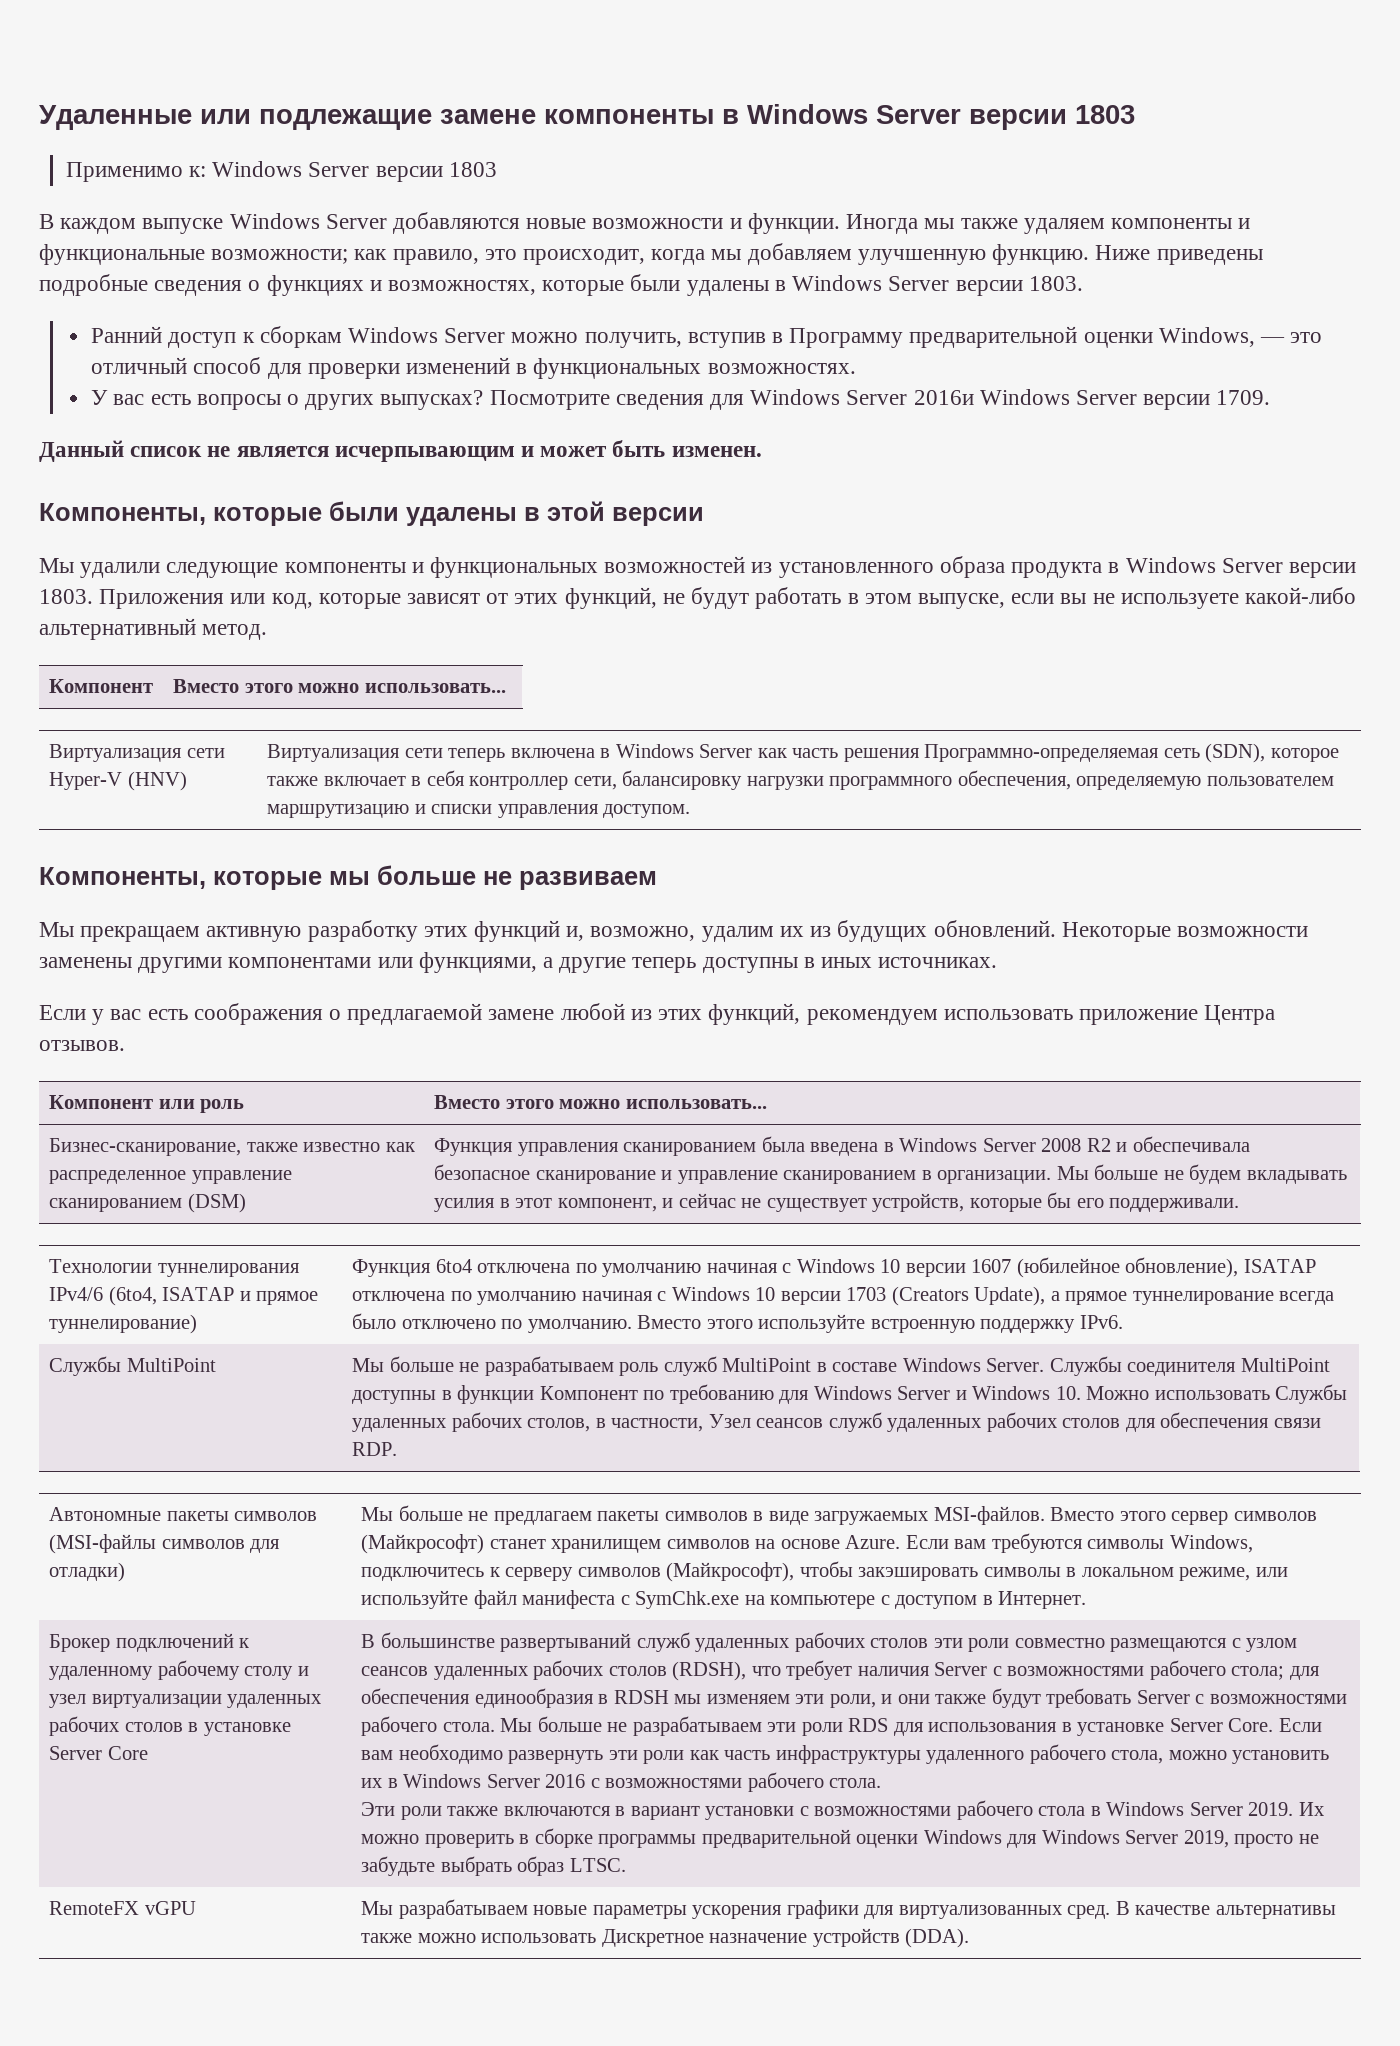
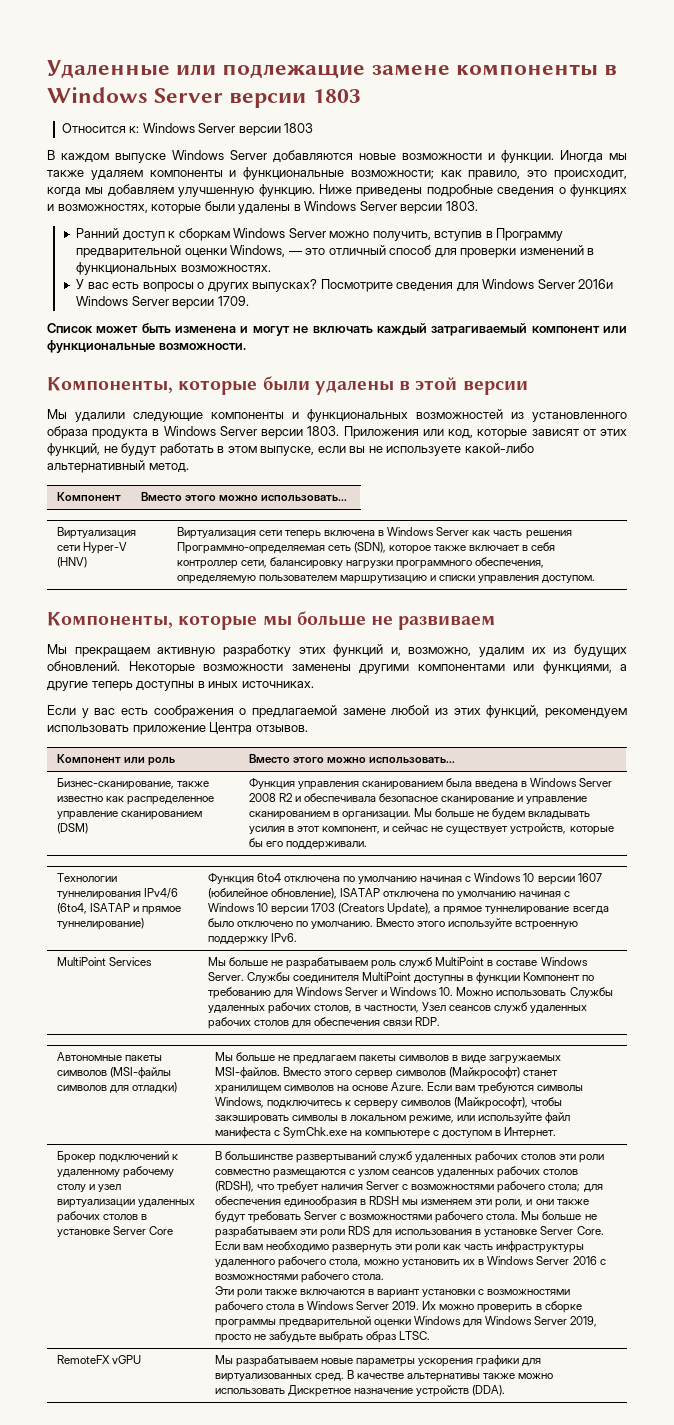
[65,162,183,182] Применимо -> [61,123,126,133] Относится
[39,440,762,462] Данный список не является исчерпывающим и может быть изменен. -> [47,323,628,336] [47,340,246,353] Список может быть изменена и могут не включать каждый затрагиваемый компонент или функциональные возможности.
[48,1356,216,1376] Службы MultiPoint -> [56,957,152,966] MultiPoint Services

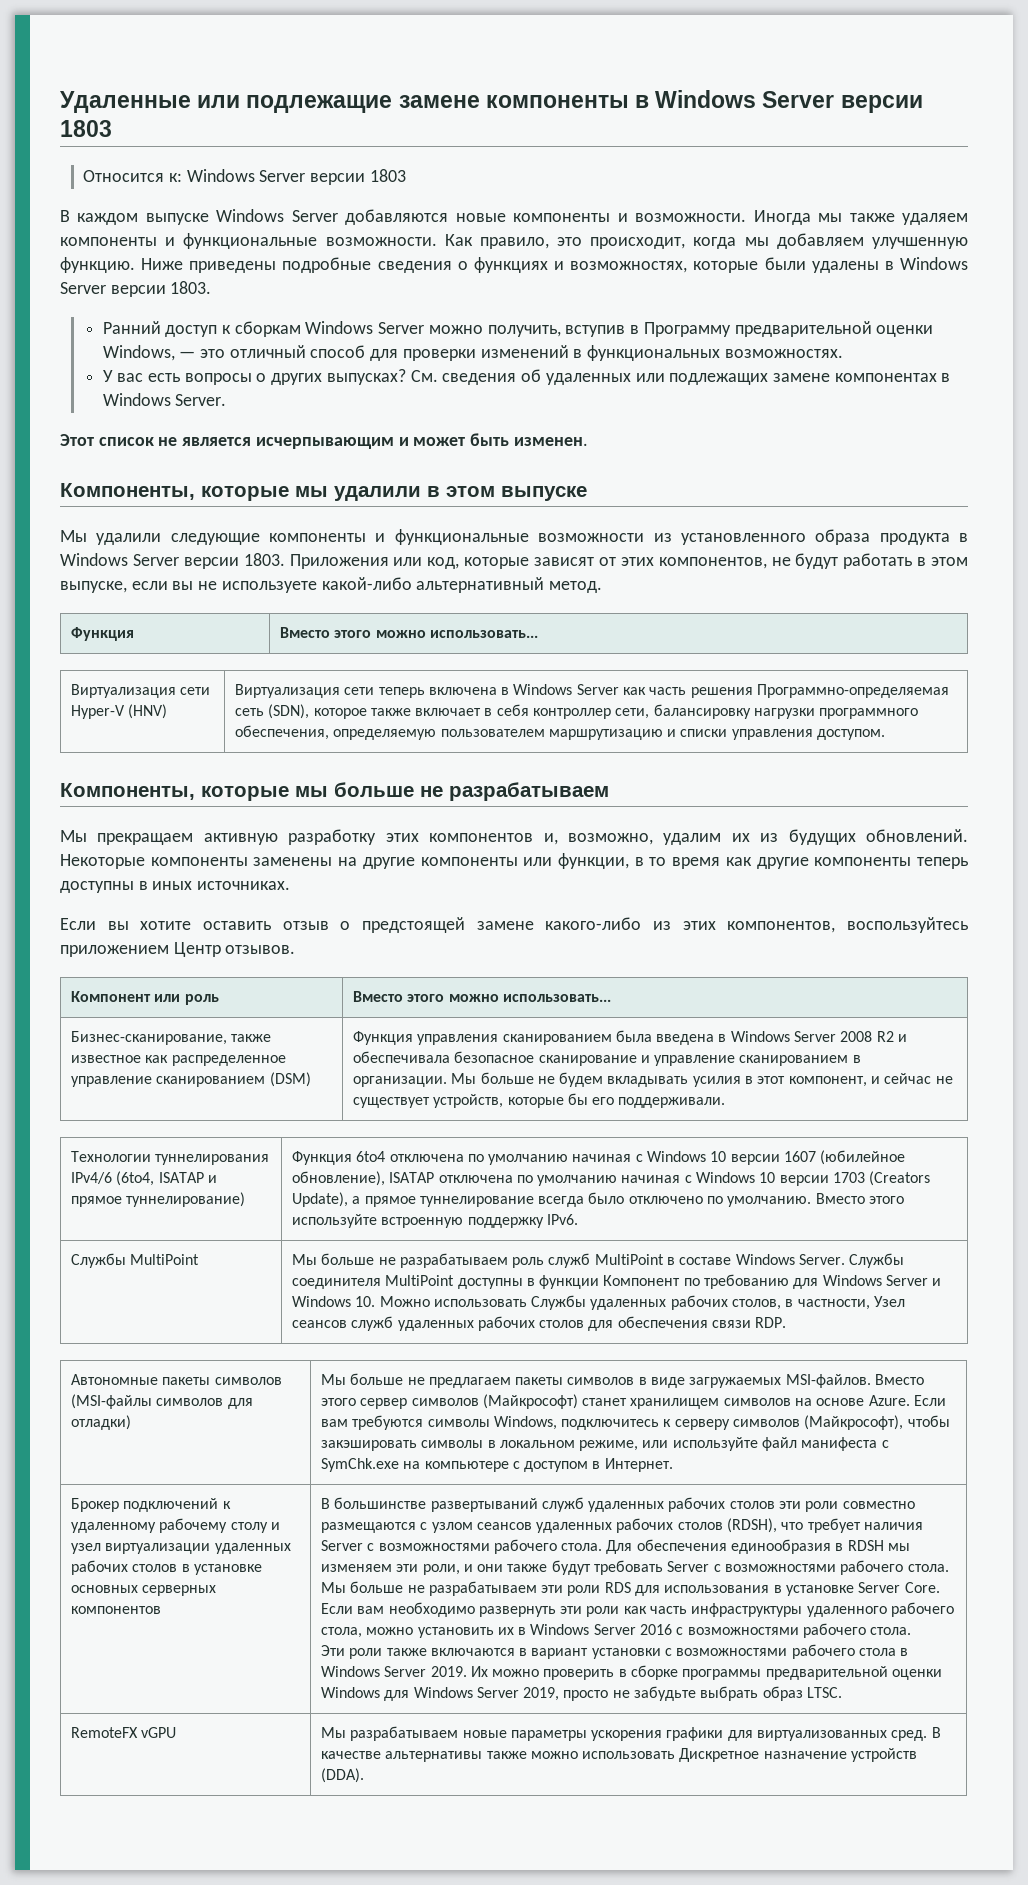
[402,150,554,163] возможности и функции. -> [513,213,747,222] компоненты и возможности.
[350,170,462,179] возможности; как -> [325,234,473,246] возможности. Как
[320,279,614,292] [76,296,249,309] [47,323,628,336] [47,340,246,353] [47,376,528,395] Посмотрите сведения для Windows Server 2016и Windows Server версии 1709. // Список может быть изменена и могут не включать каждый затрагиваемый компонент или функциональные возможности. // Компоненты, которые были удалены в этой версии -> [410,369,951,385] [102,393,227,406] [60,433,588,449] [60,483,587,501] См. сведения об удаленных или подлежащих замене компонентах в Windows Server. // Этот список не является исчерпывающим и может быть изменен. // Компоненты, которые мы удалили в этом выпуске
[307,409,503,422] функциональных возможностей -> [394,529,645,545] функциональные возможности
[47,443,100,456] функций, -> [658,557,767,569] компонентов,
[56,492,121,501] Компонент -> [70,627,134,641] Функция
[398,615,496,630] развиваем -> [449,782,609,801] разрабатываем
[333,644,384,657] функций -> [429,833,534,842] компонентов
[203,661,627,674] [47,681,88,691] возможности заменены другими компонентами или функциями, а другие -> [150,853,912,869] компоненты заменены на другие компоненты или функции, в то время как другие компоненты
[81,705,628,718] [47,722,253,735] у вас есть соображения о предлагаемой замене любой из этих функций, рекомендуем использовать приложение Центра -> [107,917,968,933] [60,942,221,957] вы хотите оставить отзыв о предстоящей замене какого-либо из этих компонентов, воспользуйтесь приложением Центр
[56,796,103,802] известно -> [70,1055,141,1063] известное
[56,957,152,966] MultiPoint Services -> [70,1253,200,1268] Службы MultiPoint
[112,1226,173,1235] Server Core -> [70,1585,217,1596] [70,1606,161,1614] основных серверных компонентов
[548,1184,603,1192] стола; для -> [561,1540,633,1554] стола. Для

